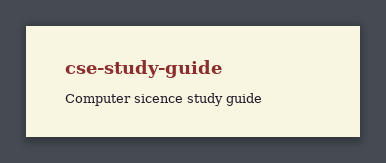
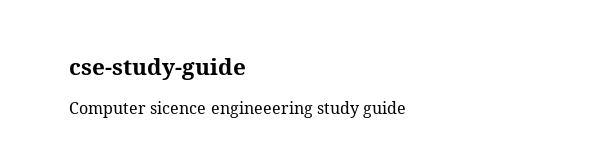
(183, 98) none -> [210,101,313,118] engineeering

